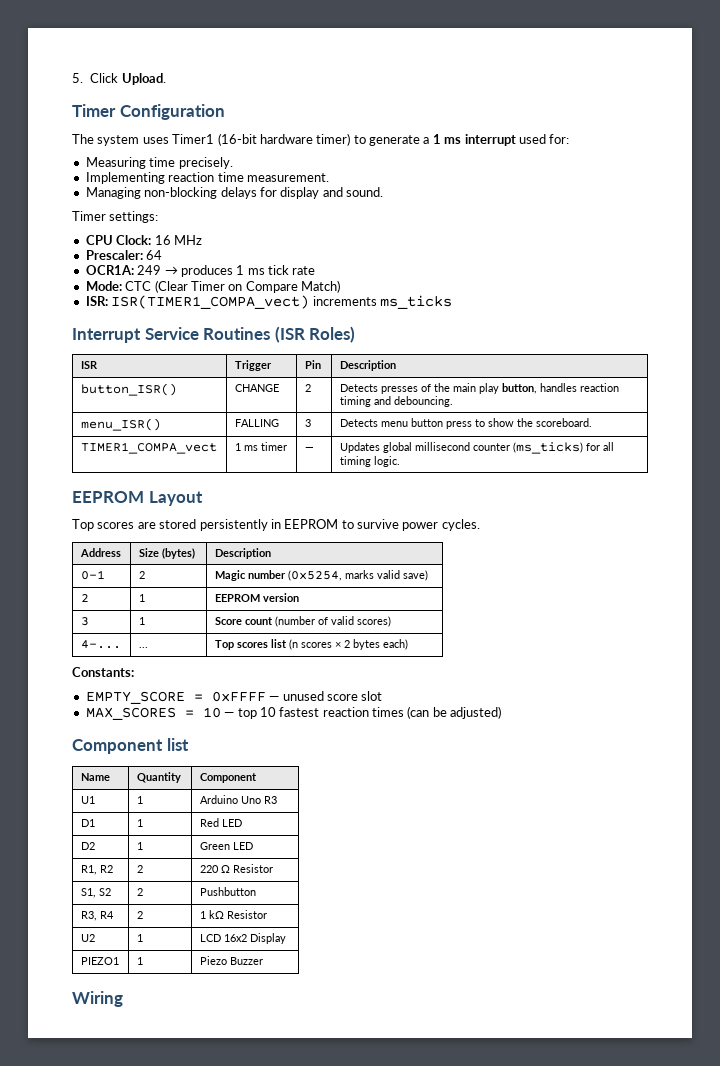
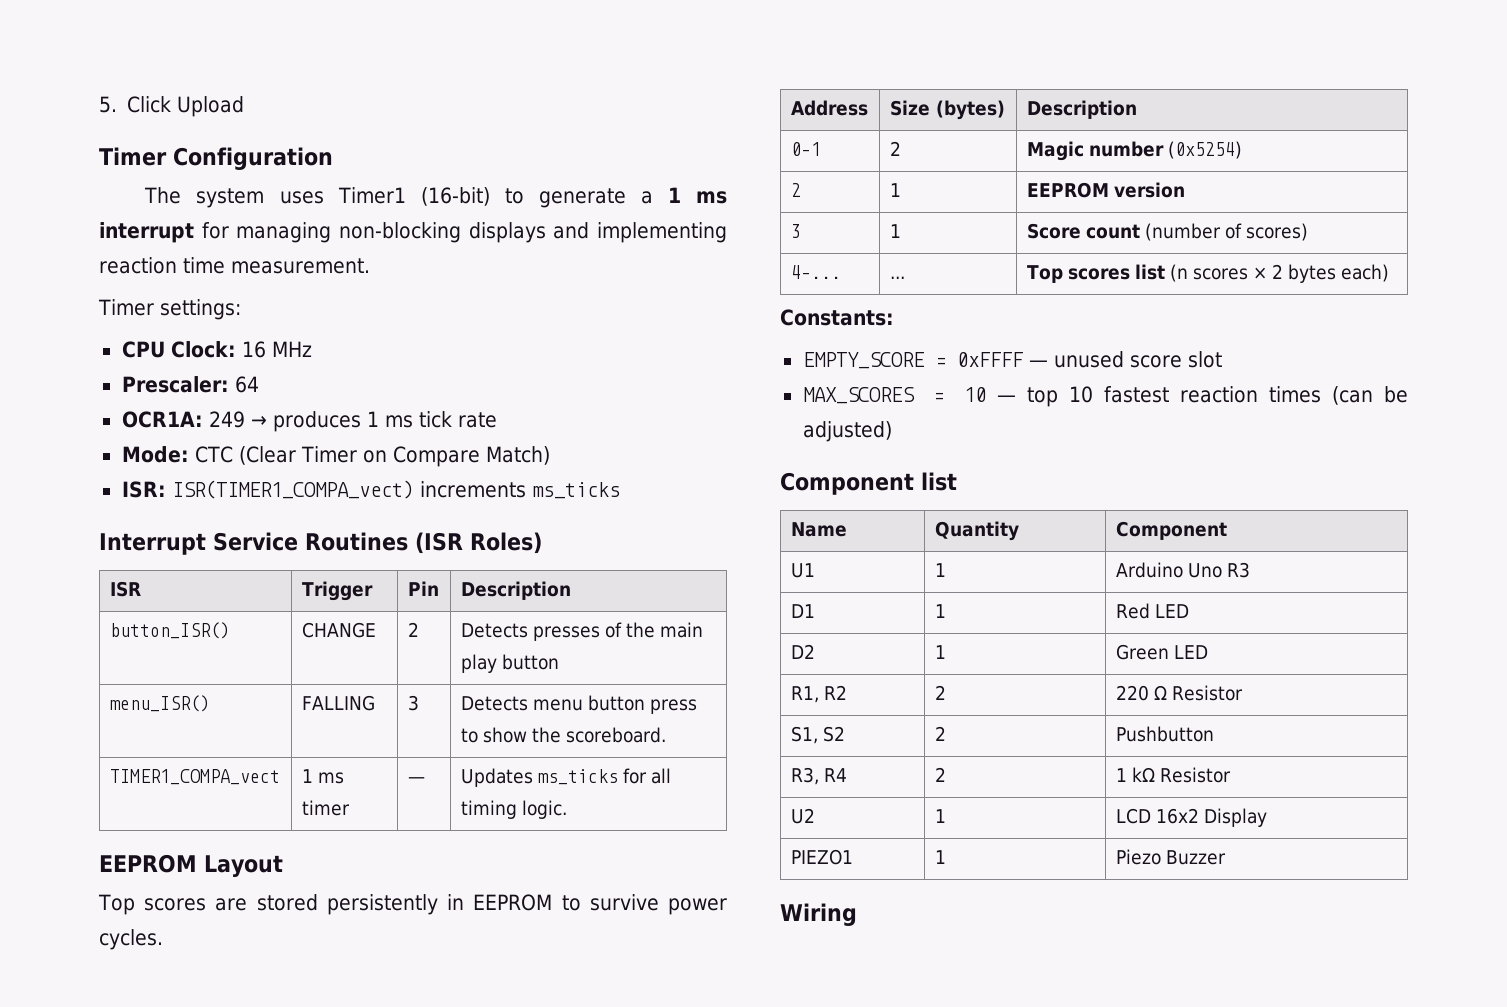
[121,73,166,85] Upload. -> [177,96,245,117] Upload
[217,133,351,146] (16-bit hardware timer) -> [420,187,490,206] (16-bit)
[518,134,570,144] [85,157,233,169] [85,172,329,184] [85,187,383,199] used for: // Measuring time precisely. // Implementing reaction time measurement. // Managing non-blocking delays for display and sound. -> [201,222,727,243] [99,257,370,274] for managing non-blocking displays and implementing reaction time measurement.
[501,383,619,394] [339,396,453,407] button, handles reaction timing and debouncing. -> [501,654,559,670] button
[382,442,583,454] global millisecond counter (ms_ticks) -> [537,769,618,785] ms_ticks
[287,570,428,581] (0x5254, marks valid save) -> [1167,141,1242,159] (0x5254)
[330,616,354,625] valid -> (1242, 231) none

